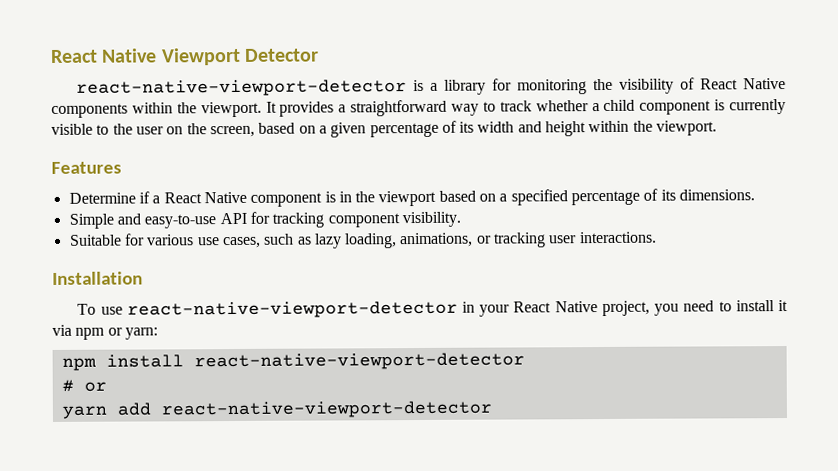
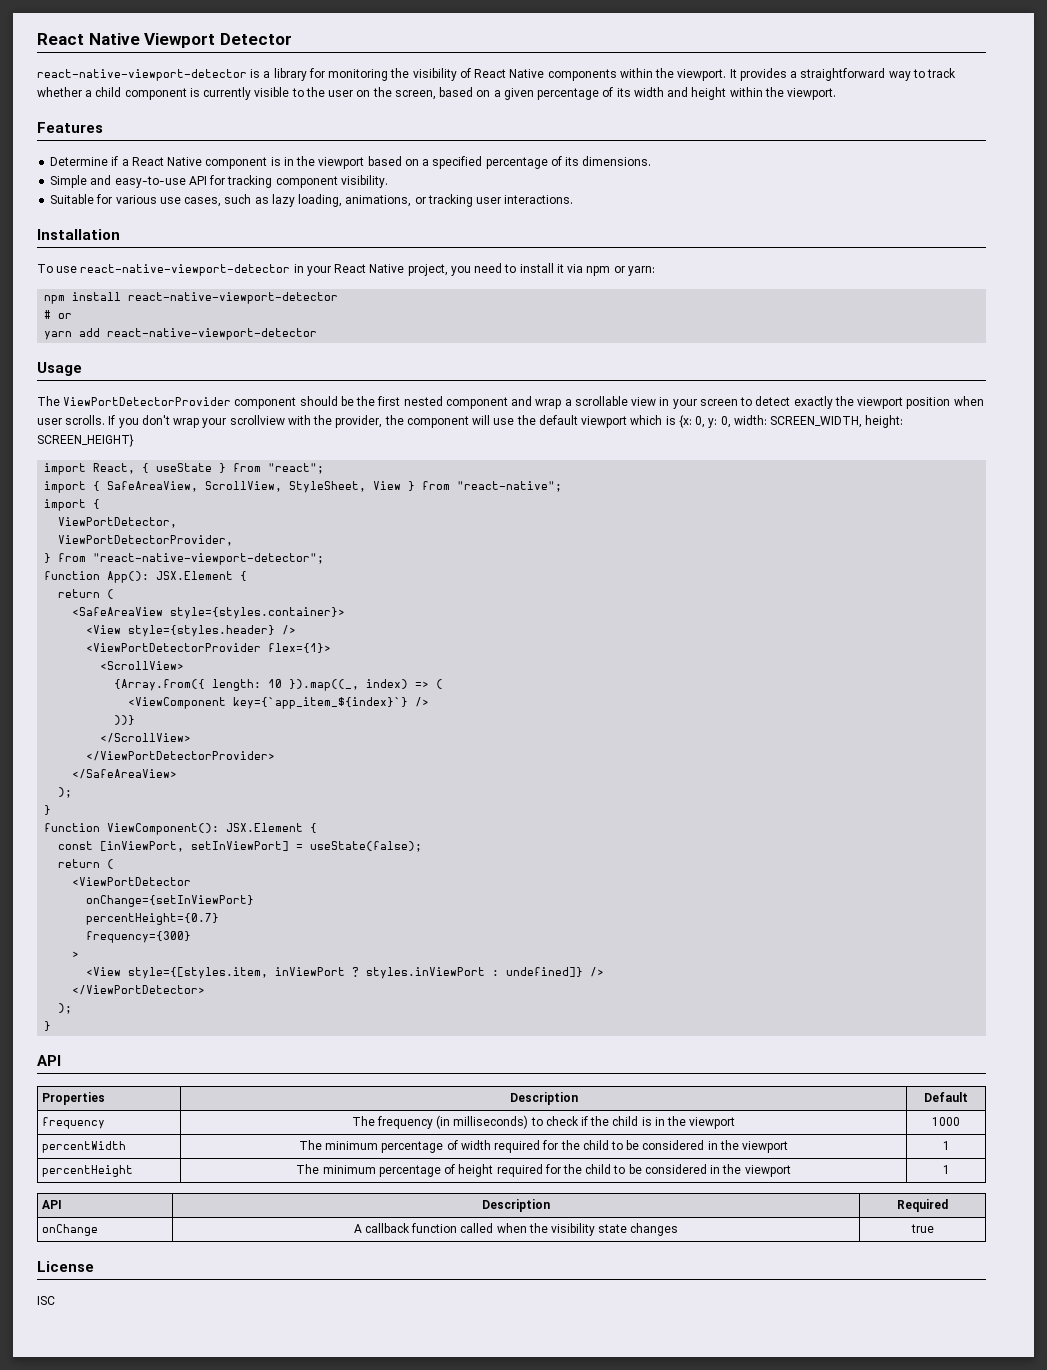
(492, 409) none -> [37,362,82,376] [37,396,984,409] [37,415,904,428] [37,434,134,447] [44,463,325,475] [44,481,563,493] [44,499,101,511] [58,517,178,528] [58,535,234,546] [44,553,325,565] [44,571,248,583] [58,589,115,599] [72,607,346,619] [86,625,297,637] [86,643,332,653] [100,661,185,670] [114,679,444,691] [128,697,430,709] [114,715,136,725] [100,733,192,743] [86,751,276,761] [72,769,178,779] [58,787,73,798] [44,805,52,815] [44,823,318,835] [58,841,423,852] [58,859,115,869] [72,877,192,886] [86,895,255,907] [86,913,220,925] [86,931,192,943] [72,951,80,958] [86,967,605,979] [72,985,206,995] [58,1003,73,1014] [44,1021,52,1031] [37,1055,61,1066] [42,1092,106,1105] [509,1092,578,1105] [924,1092,968,1102] [42,1117,106,1129] [351,1115,736,1129] [932,1117,960,1126] [42,1141,127,1153] [298,1140,789,1153] [942,1141,950,1150] [42,1165,134,1177] [296,1164,791,1177] [942,1165,950,1174] [42,1200,63,1209] [482,1199,550,1212] [897,1199,948,1212] [42,1224,99,1236] [353,1223,679,1236] [910,1224,934,1233] [37,1261,94,1272] [37,1296,55,1305] // Usage // The ViewPortDetectorProvider component should be the first nested component and wrap a scrollable view in your screen to detect exactly the viewport position when user scrolls. If you don't wrap your scrollview with the provider, the component will use the default viewport which is {x: 0, y: 0, width: SCREEN_WIDTH, height: SCREEN_HEIGHT} // import React, { useState } from "react"; // import { SafeAreaView, ScrollView, StyleSheet, View } from "react-native"; // import { // ViewPortDetector, // ViewPortDetectorProvider, // } from "react-native-viewport-detector"; // function App(): JSX.Element { // return ( // <SafeAreaView style={styles.container}> // <View style={styles.header} /> // <ViewPortDetectorProvider flex={1}> // <ScrollView> // {Array.from({ length: 10 }).map((_, index) => ( // <ViewComponent key={`app_item_${index}`} /> // ))} // </ScrollView> // </ViewPortDetectorProvider> // </SafeAreaView> // ); // } // function ViewComponent(): JSX.Element { // const [inViewPort, setInViewPort] = useState(false); // return ( // <ViewPortDetector // onChange={setInViewPort} // percentHeight={0.7} // frequency={300} // > // <View style={[styles.item, inViewPort ? styles.inViewPort : undefined]} /> // </ViewPortDetector> // ); // } // API // Properties | Description | Default // frequency | The frequency (in milliseconds) to check if the child is in the viewport | 1000 // percentWidth | The minimum percentage of width required for the child to be considered in the viewport | 1 // percentHeight | The minimum percentage of height required for the child to be considered in the viewport | 1 // API | Description | Required // onChange | A callback function called when the visibility state changes | true // License // ISC

